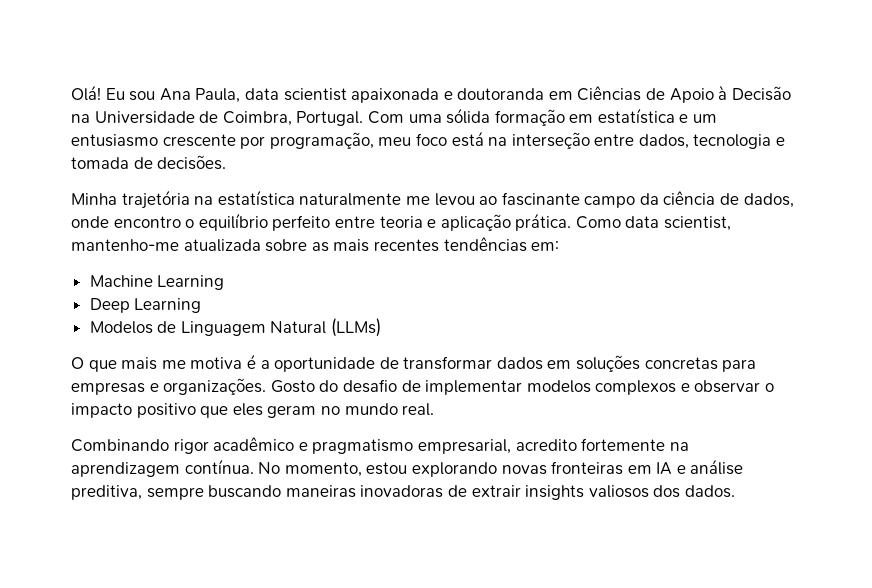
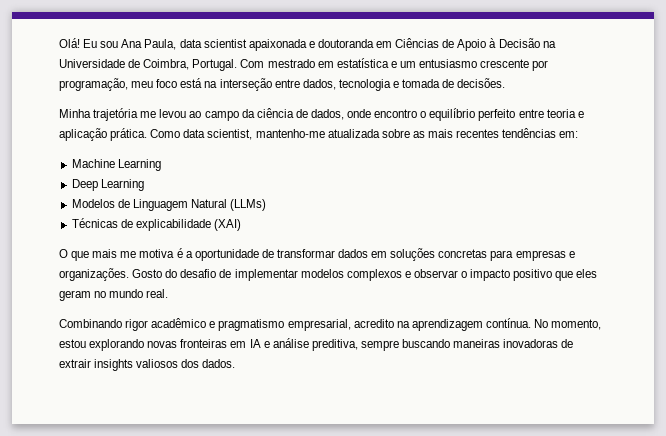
[408,108,565,126] uma sólida formação -> [267,59,315,68] mestrado
[194,190,402,206] na estatística naturalmente -> (139, 114) none
[501,192,580,206] fascinante -> (202, 114) none
(382, 327) none -> [71,218,241,231] // Técnicas de explicabilidade (XAI)
[581,438,666,451] fortemente -> (394, 323) none

